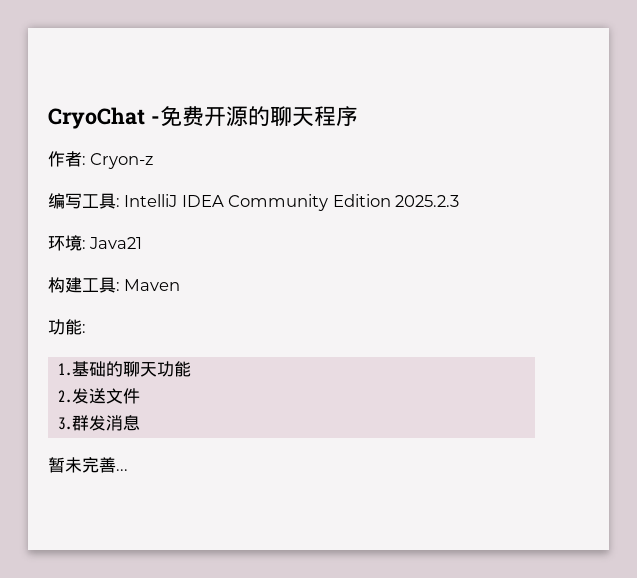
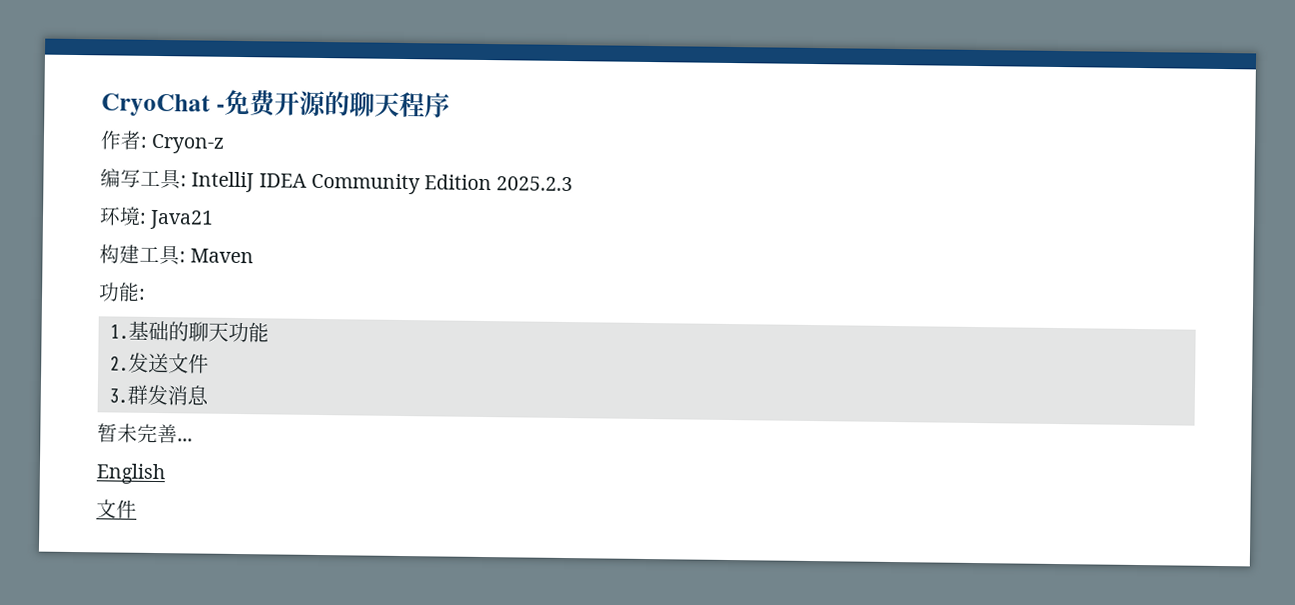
(128, 470) none -> [96,463,165,485] [96,499,137,519] // English // 文件

